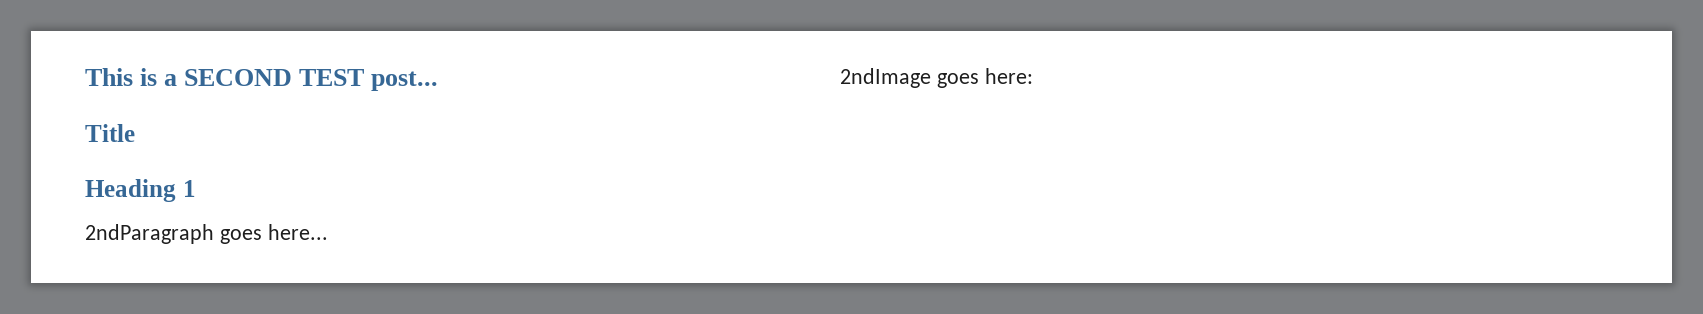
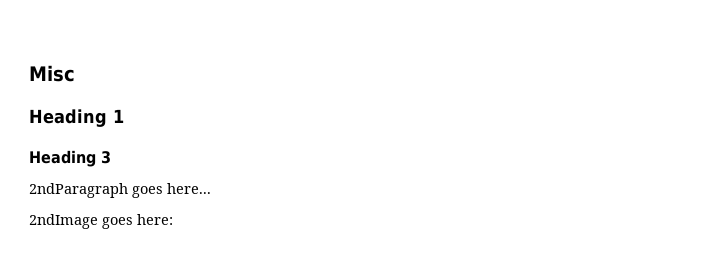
[85,68,439,91] [85,124,135,142] This is a SECOND TEST post... // Title -> [29,65,75,82] Misc
(196, 188) none -> [29,150,111,167] // Heading 3

